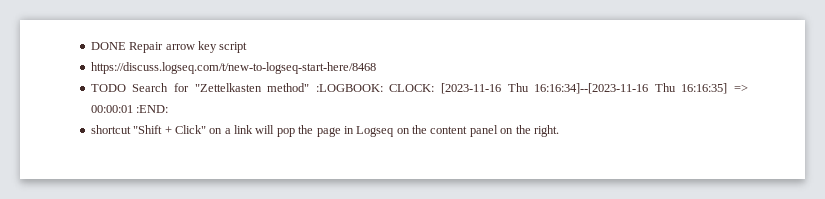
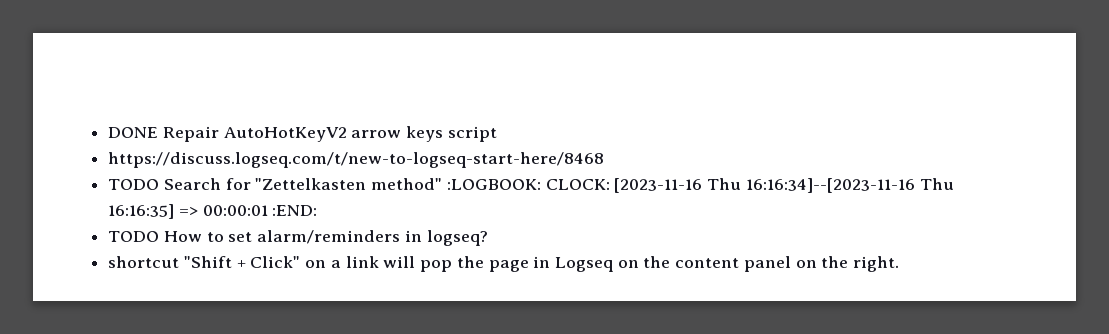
[165,41,217,53] arrow key -> [223,126,444,142] AutoHotKeyV2 arrow keys
(169, 109) none -> [108,230,488,246] // TODO How to set alarm/reminders in logseq?

